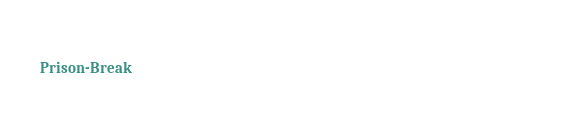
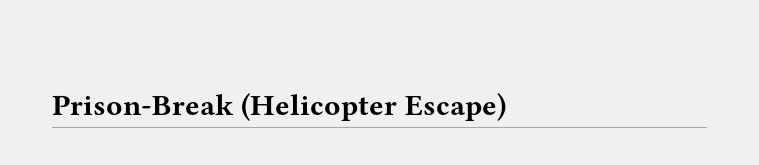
(132, 67) none -> [241,93,507,121] (Helicopter Escape)

